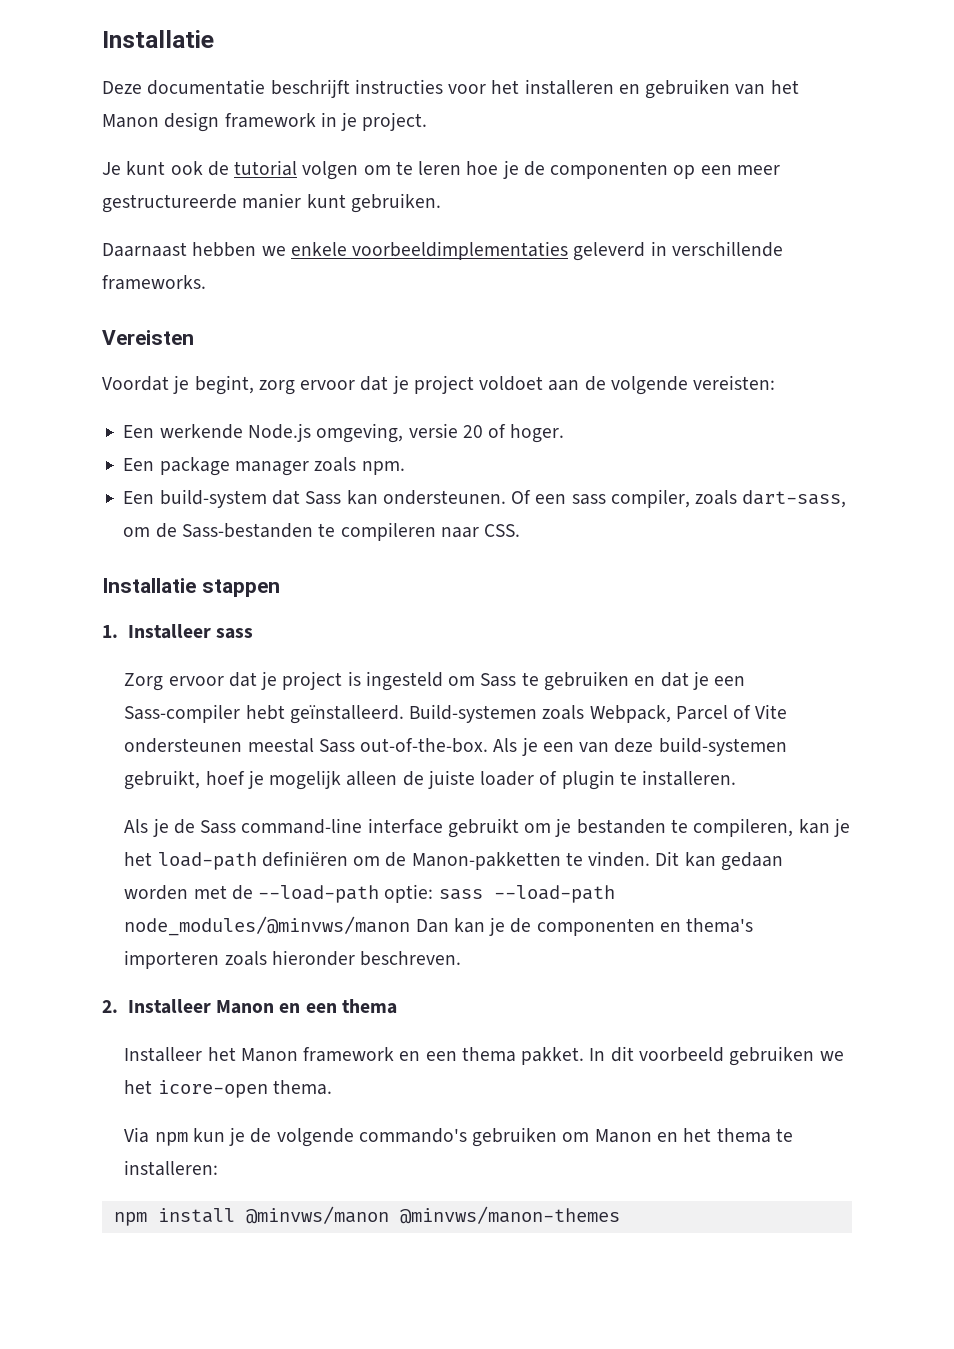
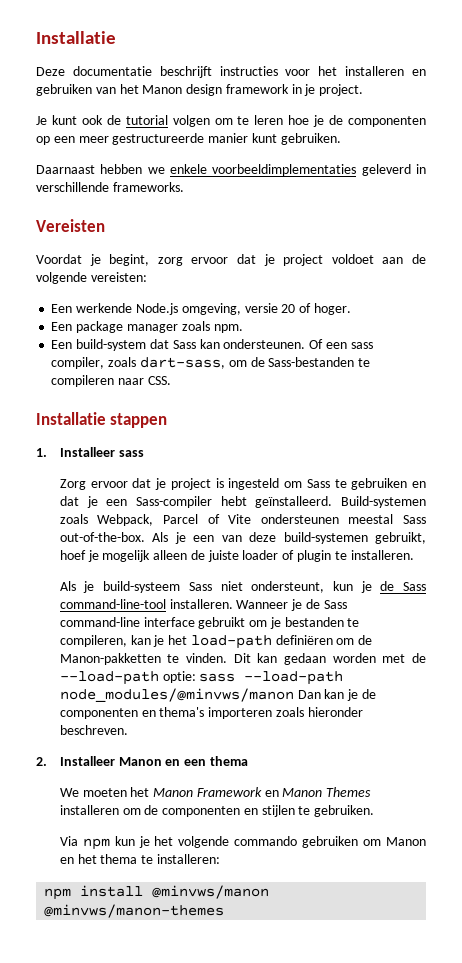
(169, 827) none -> [103,581,427,593] [59,599,303,611] build-systeem Sass niet ondersteunt, kun je de Sass command-line-tool installeren. Wanneer je
[124,1046,844,1066] [124,1080,332,1098] Installeer het Manon framework en een thema pakket. In dit voorbeeld gebruiken we het icore-open thema. -> [59,787,372,797] [59,805,375,817] We moeten het Manon Framework en Manon Themes installeren om de componenten en stijlen te gebruiken.
[250,1128,467,1147] de volgende commando's -> [154,836,298,848] het volgende commando

